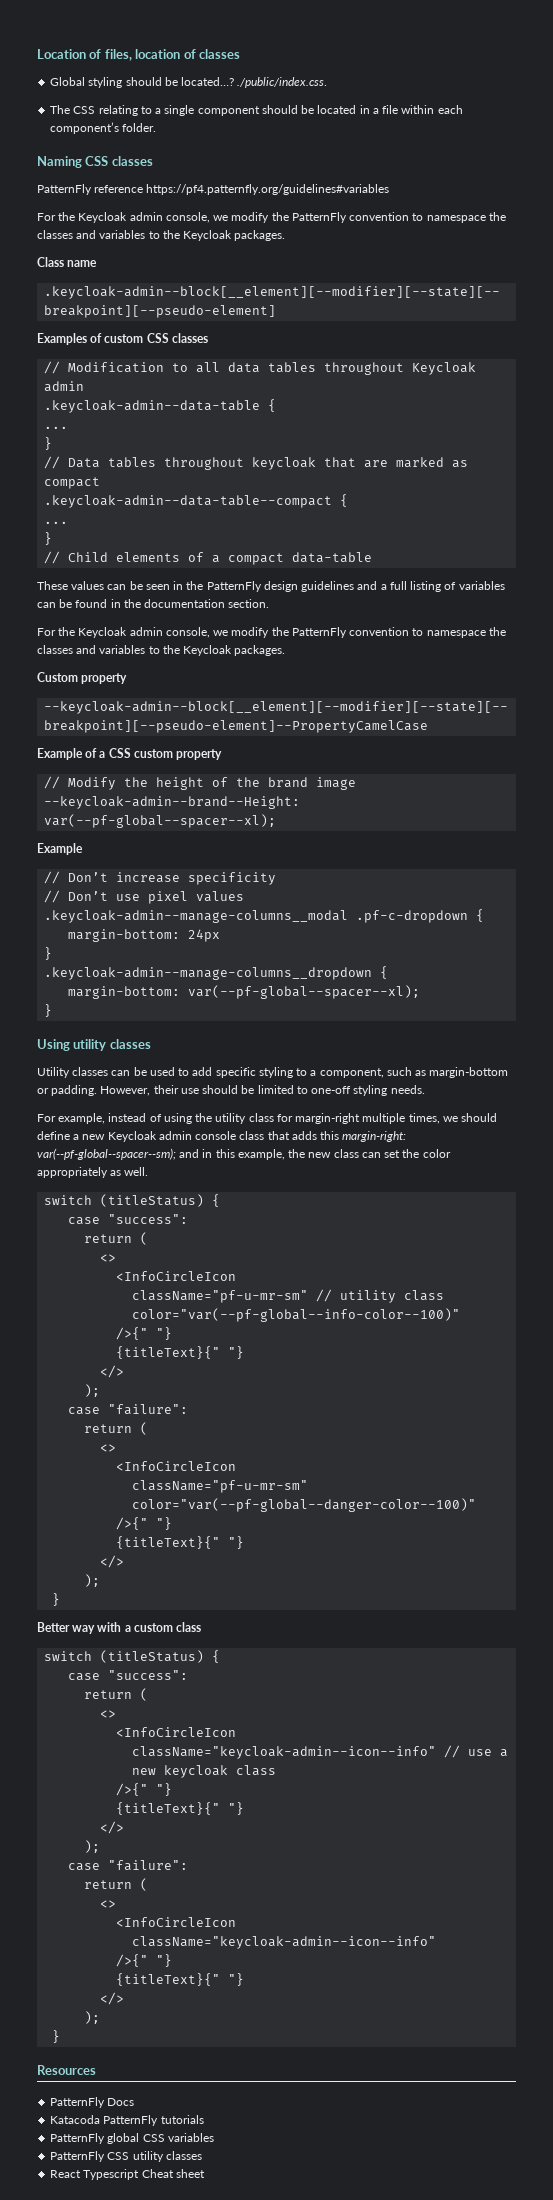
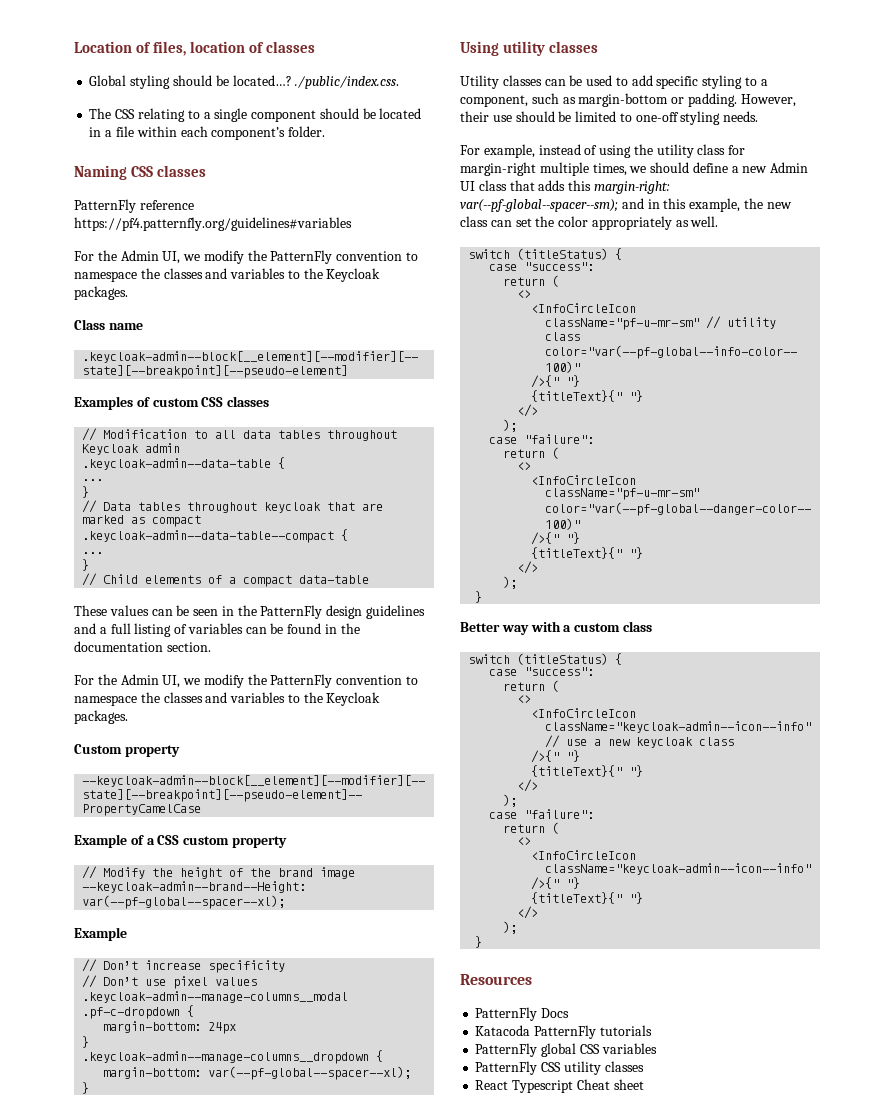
[78,212,210,223] Keycloak admin console, -> [120,250,181,264] Admin UI,
[78,627,210,638] Keycloak admin console, -> [120,674,181,688] Admin UI,
[107,1131,237,1142] Keycloak admin console -> [770,162,809,173] [460,181,475,191] Admin UI

